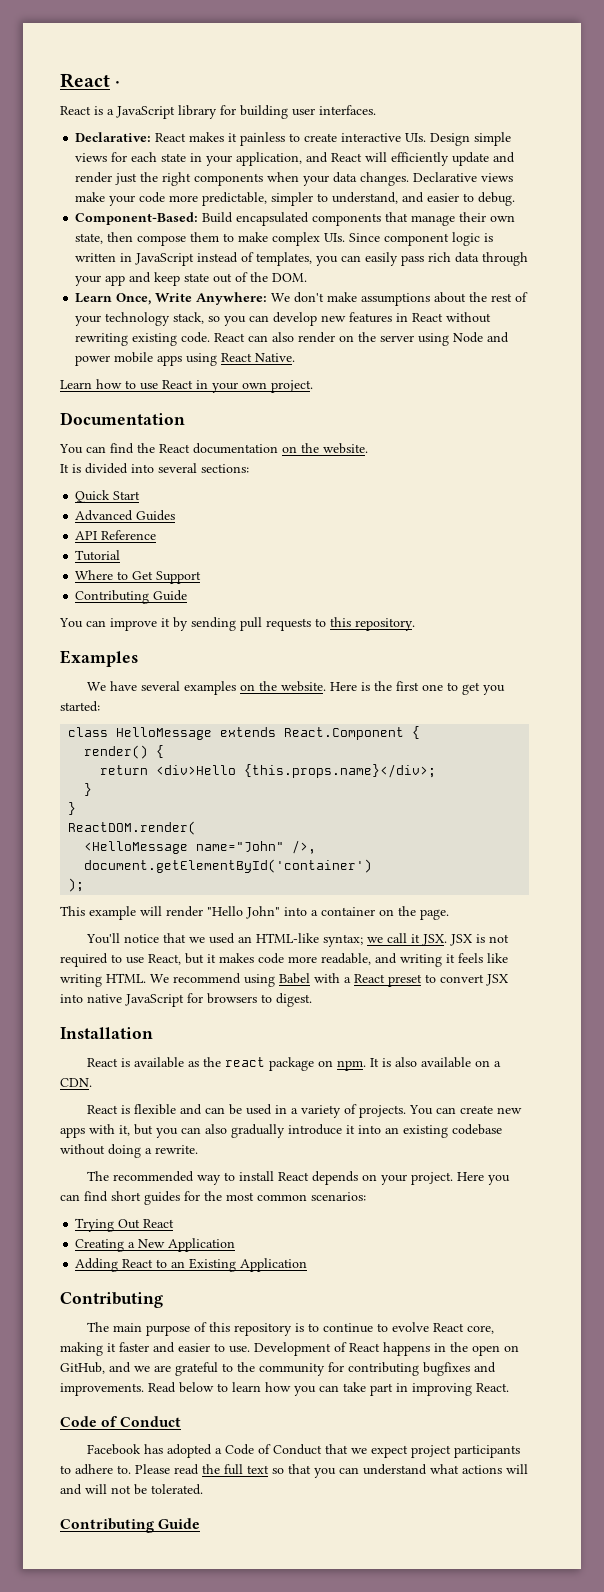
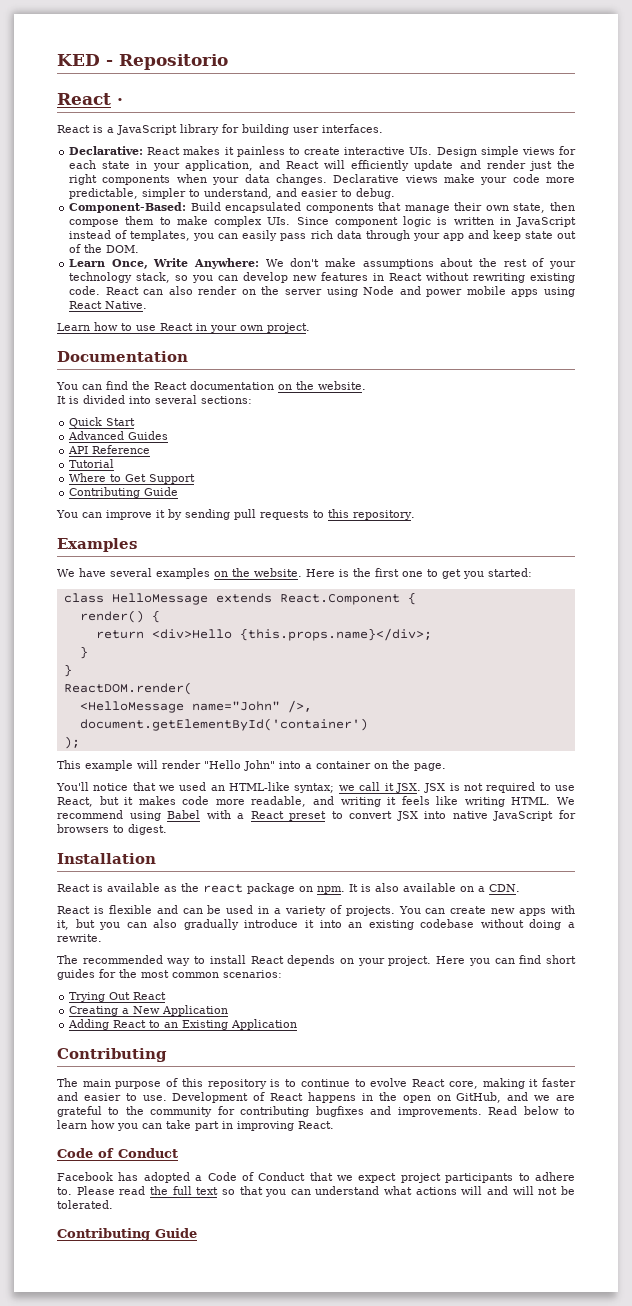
(60, 80) none -> [57,54,228,70] KED - Repositorio //

